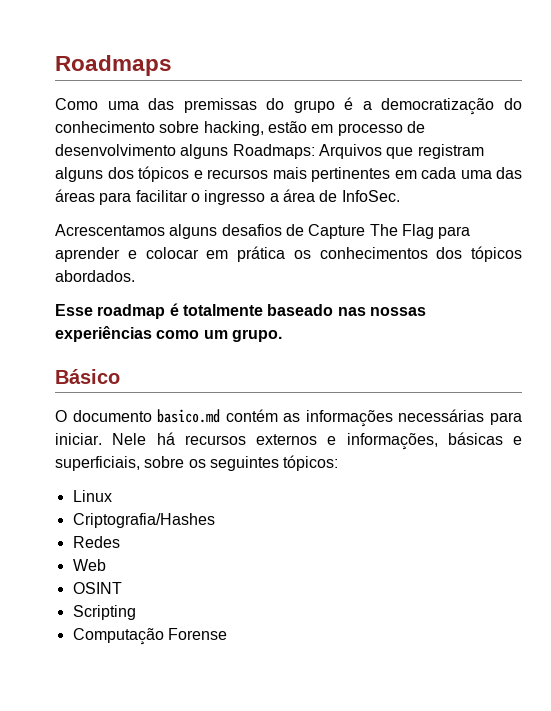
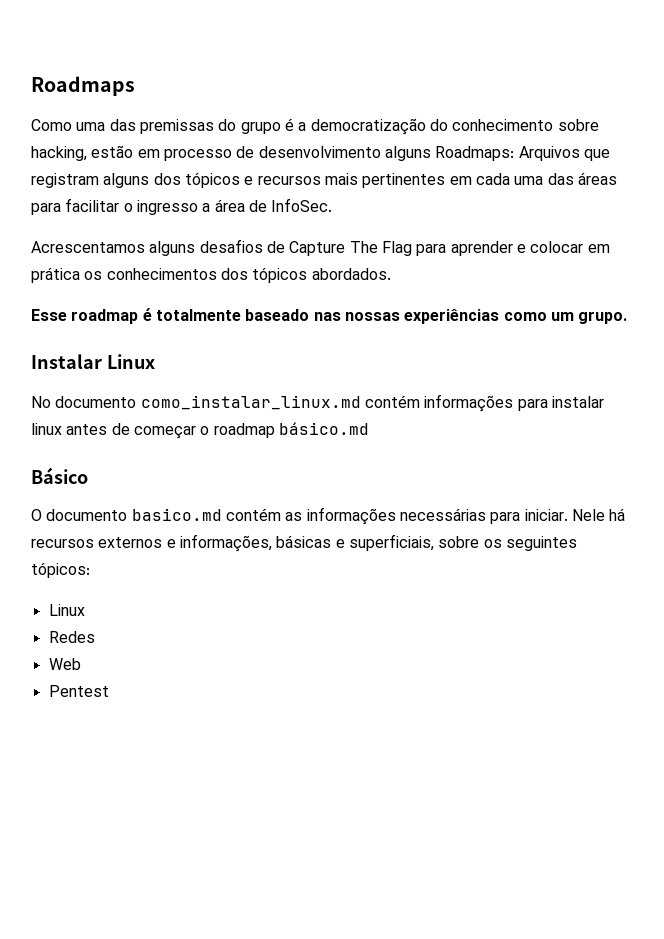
(282, 335) none -> [31,354,155,369] [31,394,604,412] [31,422,369,439] // Instalar Linux // No documento como_instalar_linux.md contém informações para instalar linux antes de começar o roadmap básico.md
[72,513,215,528] // Criptografia/Hashes -> (85, 610) none
[72,582,122,594] [72,605,136,620] [72,628,227,645] OSINT // Scripting // Computação Forense -> [48,685,109,697] Pentest

